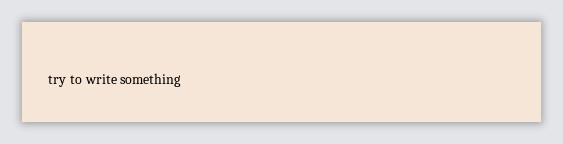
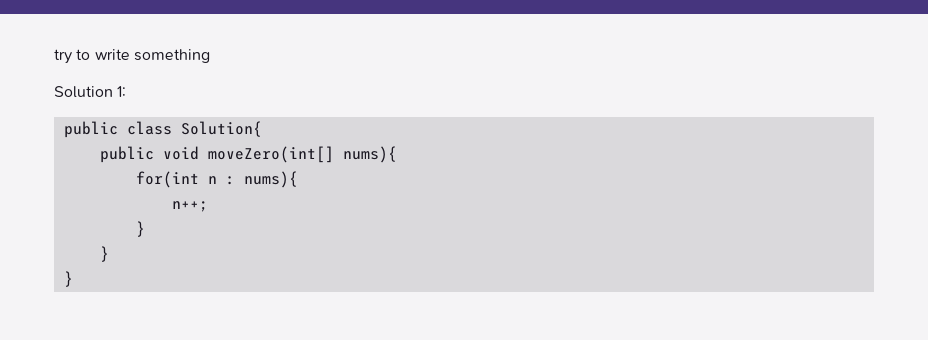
(182, 80) none -> [54,86,127,98] [63,121,262,138] [99,146,397,163] [135,171,298,188] [171,201,208,212] [135,221,145,237] [99,246,109,262] [63,271,73,287] // Solution 1: // public class Solution{ // public void moveZero(int[] nums){ // for(int n : nums){ // n++; // } // } // }

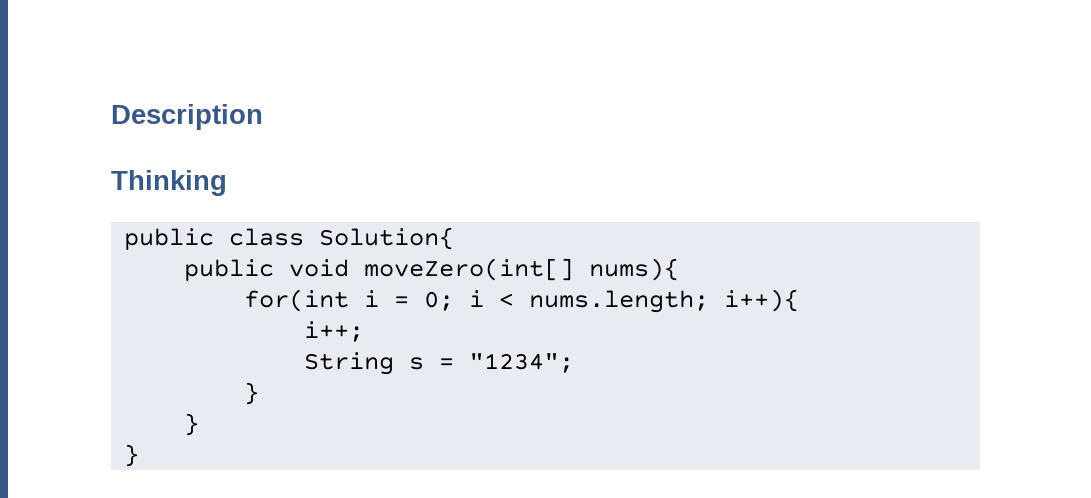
[54,49,210,64] [54,86,127,98] try to write something // Solution 1: -> [111,104,263,130] [111,170,227,196] Description // Thinking
[207,171,298,188] [171,201,208,212] n : nums){ // n++; -> [363,289,799,313] [303,321,364,342] [303,352,574,375] i = 0; i < nums.length; i++){ // i++; // String s = "1234";

